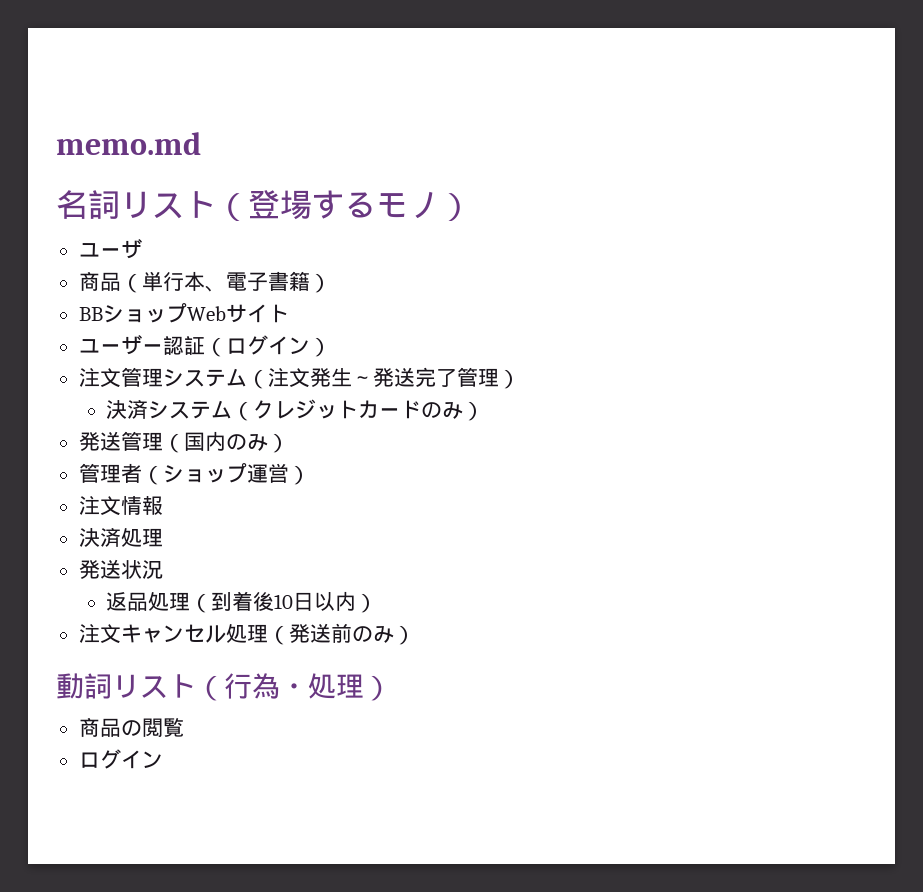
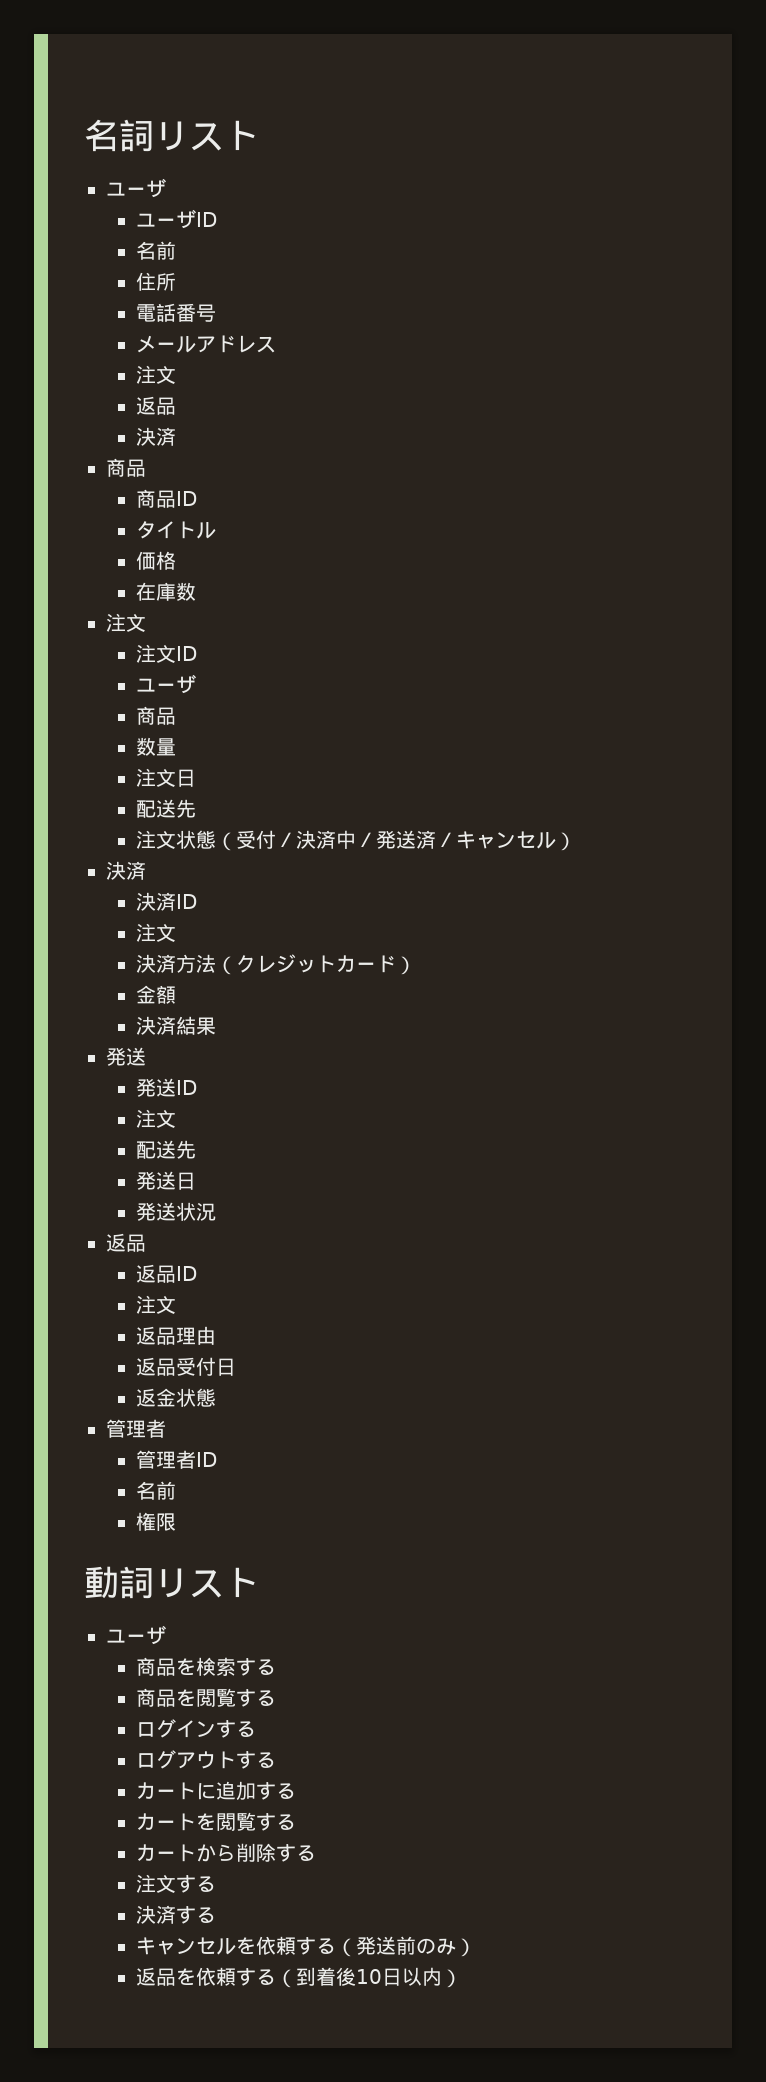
[56,132,201,155] memo.md // -> (84, 135) none
[216,190,472,221] [78,239,142,259] [78,271,331,293] [78,303,289,323] [78,335,331,357] [78,367,520,389] [106,399,233,419] （登場するモノ） // ユーザ // 商品（単行本、電子書籍） // BBショップWebサイト // ユーザー認証（ログイン） // 注文管理システム（注文発生～発送完了管理） // 決済システム -> [106,178,166,198] [135,209,217,229] [135,241,176,260] [135,272,176,291] [135,303,216,322] [135,335,276,353] [135,365,176,384] [135,396,176,415] [135,427,176,446] [106,458,146,477] [135,489,197,508] [135,521,216,539] [135,551,176,570] [135,582,196,601] [106,613,146,632] [135,644,197,663] [135,674,196,694] [135,706,176,725] [135,737,176,756] [135,768,196,787] [135,799,196,818] [135,830,576,851] [106,861,146,880] [135,892,197,911] [135,923,176,942] [135,954,216,973] // ユーザ // ユーザID // 名前 // 住所 // 電話番号 // メールアドレス // 注文 // 返品 // 決済 // 商品 // 商品ID // タイトル // 価格 // 在庫数 // 注文 // 注文ID // ユーザ // 商品 // 数量 // 注文日 // 配送先 // 注文状態（受付／決済中／発送済／キャンセル） // 決済 // 決済ID // 注文 // 決済方法
[421,401,485,421] [78,431,289,453] [78,463,310,485] [78,496,163,516] [78,527,163,547] [78,559,163,579] [106,592,191,611] のみ） // 発送管理（国内のみ） // 管理者（ショップ運営） // 注文情報 // 決済処理 // 発送状況 // 返品処理 -> [395,956,416,975] [135,985,176,1004] [135,1016,216,1035] [106,1047,146,1066] [135,1078,197,1097] [135,1109,176,1128] [135,1140,196,1159] [135,1171,196,1190] [135,1202,216,1221] [106,1233,146,1252] [135,1264,197,1283] [135,1295,176,1314] [135,1326,216,1345] [135,1357,236,1376] [135,1388,216,1407] [106,1419,166,1438] [135,1450,217,1469] [135,1481,176,1500] [135,1512,176,1531] [84,1566,259,1599] [106,1625,166,1645] [135,1657,276,1676] [135,1688,276,1707] [135,1719,256,1738] [135,1750,276,1769] [135,1781,296,1801] [135,1812,296,1831] [135,1843,316,1862] [135,1874,216,1893] [135,1905,216,1924] [135,1936,476,1957] [135,1967,276,1986] ） // 金額 // 決済結果 // 発送 // 発送ID // 注文 // 配送先 // 発送日 // 発送状況 // 返品 // 返品ID // 注文 // 返品理由 // 返品受付日 // 返金状態 // 管理者 // 管理者ID // 名前 // 権限 // 動詞リスト // ユーザ // 商品を検索する // 商品を閲覧する // ログインする // ログアウトする // カートに追加する // カートを閲覧する // カートから削除する // 注文する // 決済する // キャンセルを依頼する（発送前のみ） // 返品を依頼する
[78,623,415,645] [56,673,392,701] [78,717,184,737] [78,749,163,769] // 注文キャンセル処理（発送前のみ） // 動詞リスト（行為・処理） // 商品の閲覧 // ログイン -> (462, 1978) none

